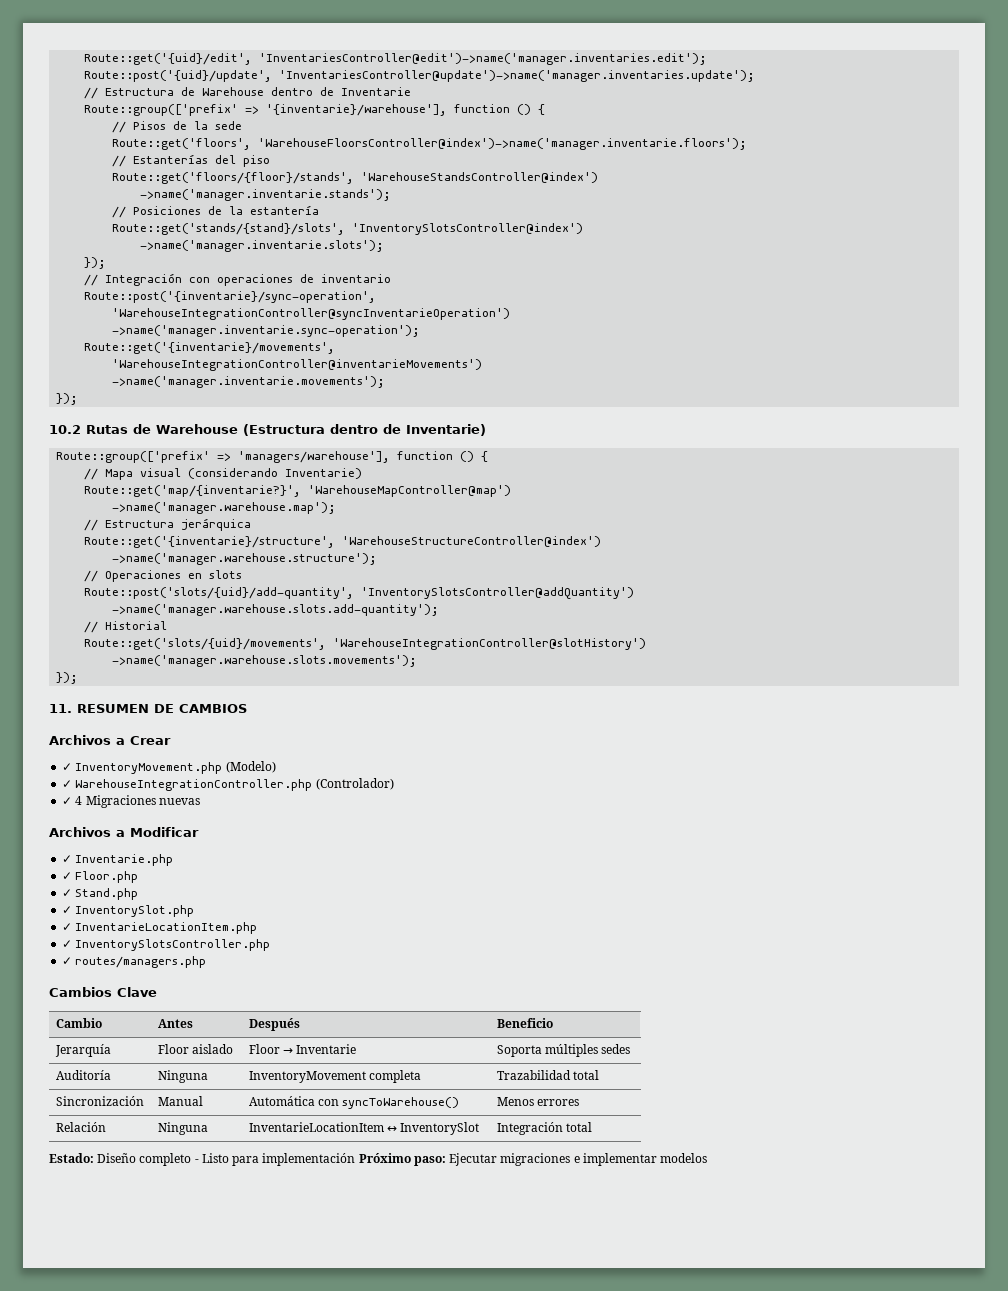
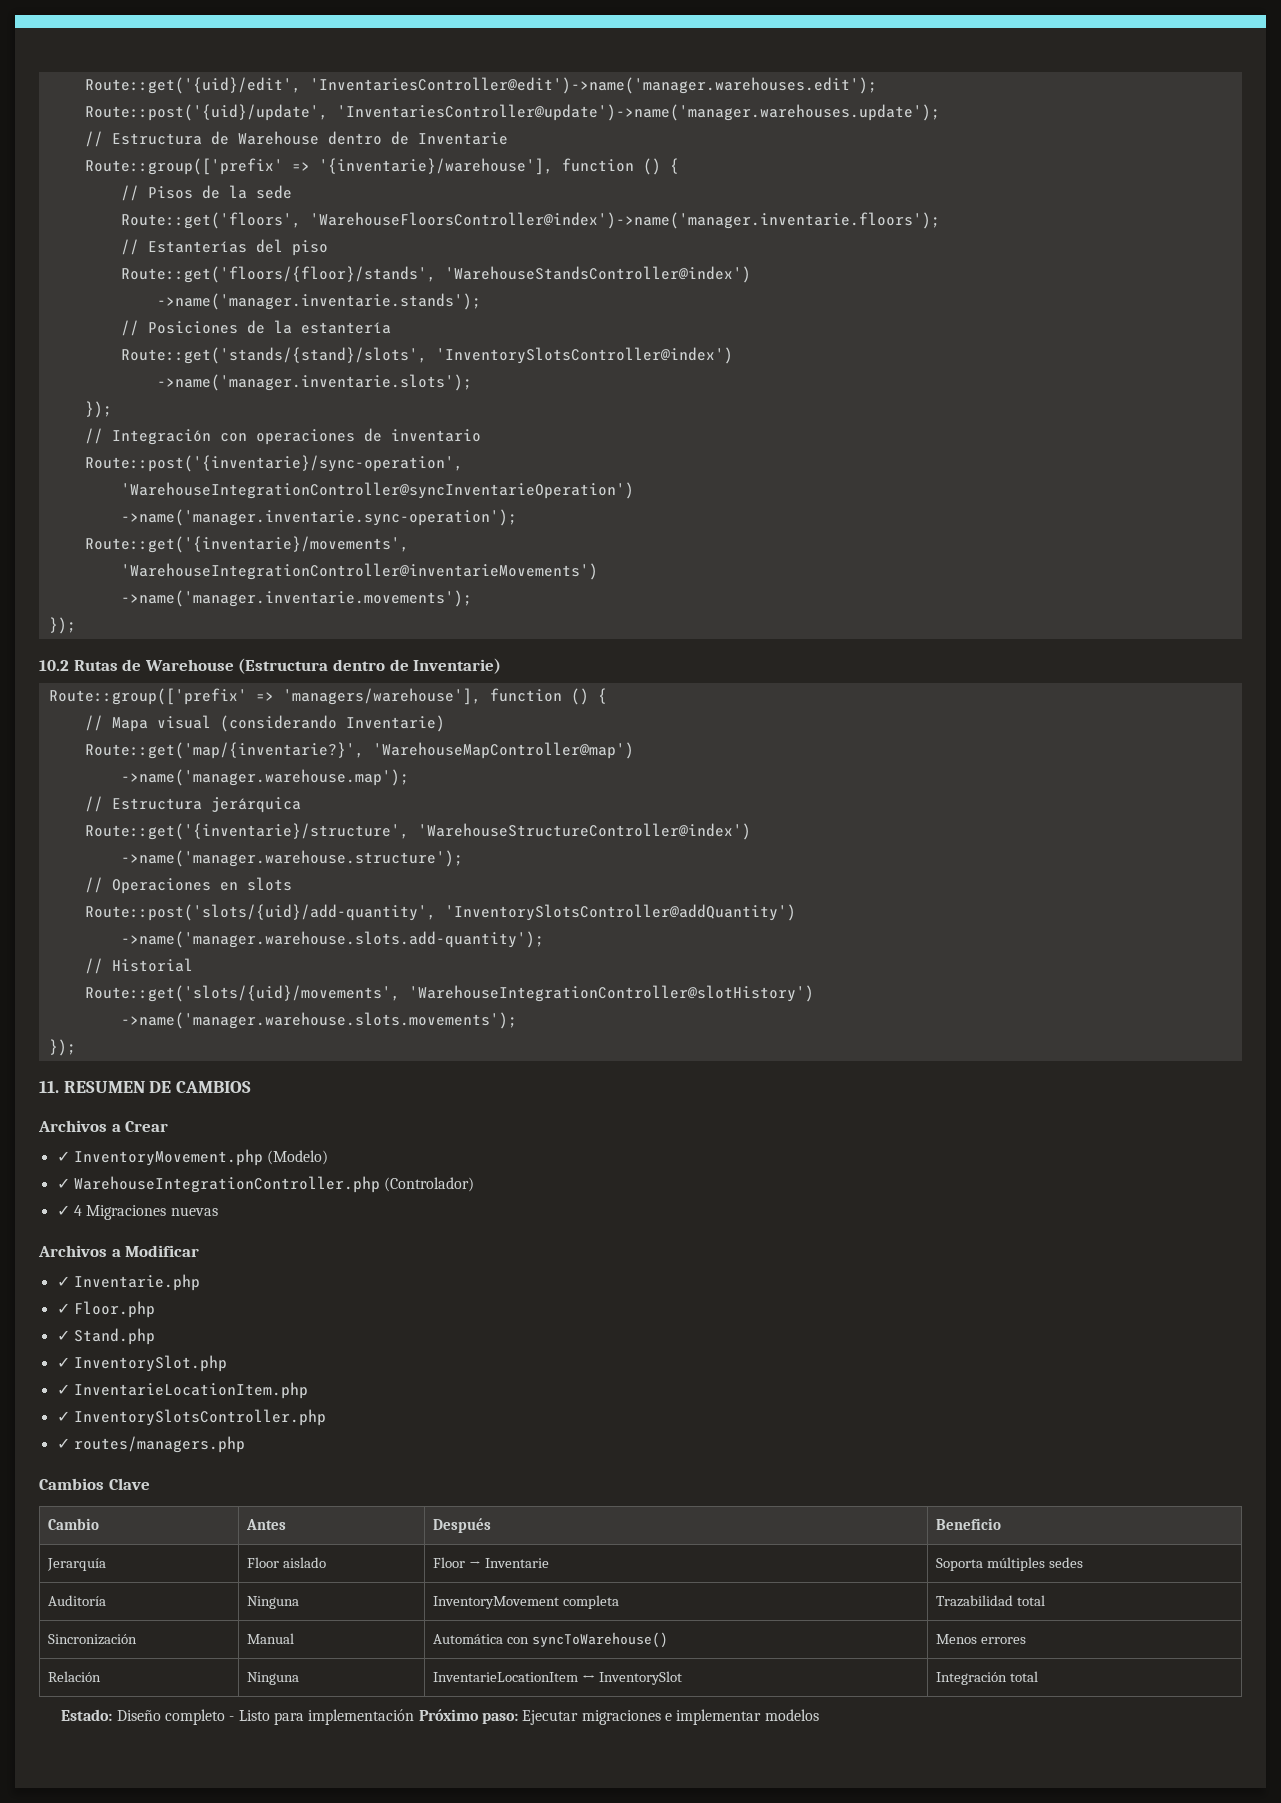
[259,53,708,65] 'InventariesController@edit')->name('manager.inventaries.edit'); -> [309,77,877,94] 'InventariesController@edit')->name('manager.warehouses.edit');
[279,70,756,82] 'InventariesController@update')->name('manager.inventaries.update'); -> [336,104,940,121] 'InventariesController@update')->name('manager.warehouses.update');

